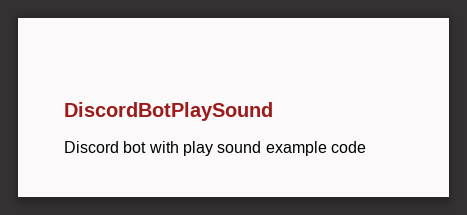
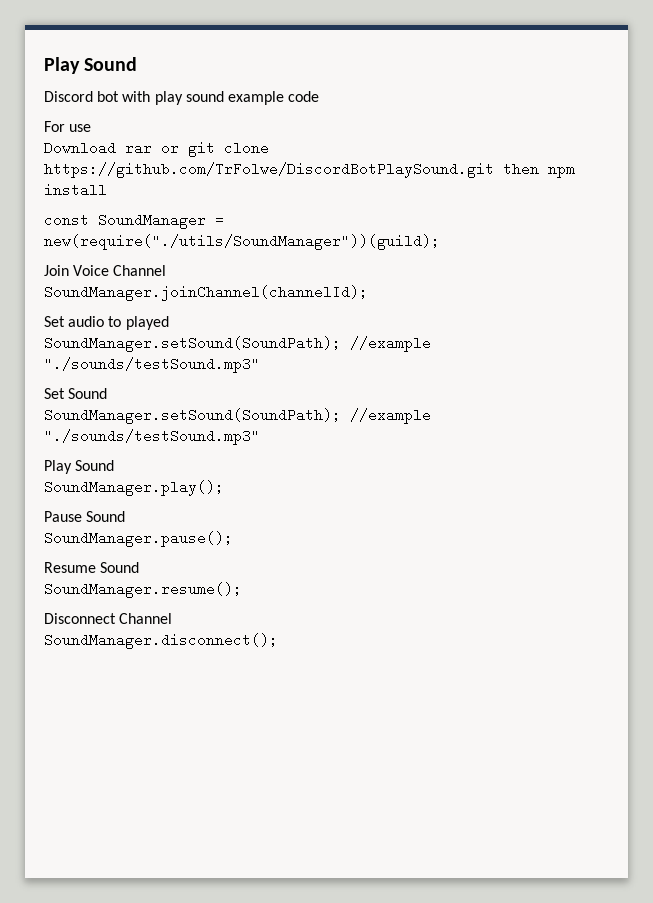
[64,102,273,121] DiscordBotPlaySound -> [44,57,138,74] Play Sound
(366, 147) none -> [44,121,92,132] [44,141,269,157] [44,162,575,178] [44,183,107,197] [44,213,224,229] [44,234,440,250] [44,265,167,276] [44,285,368,301] [44,316,169,330] [44,336,431,352] [44,357,260,373] [44,388,108,399] [44,408,431,424] [44,429,260,445] [44,460,115,474] [44,480,224,496] [44,511,126,522] [44,531,233,547] [44,562,140,573] [44,582,242,598] [44,613,173,624] [44,633,278,649] // For use // Download rar or git clone https://github.com/TrFolwe/DiscordBotPlaySound.git then npm install // const SoundManager = new(require("./utils/SoundManager"))(guild); // Join Voice Channel // SoundManager.joinChannel(channelId); // Set audio to played // SoundManager.setSound(SoundPath); //example "./sounds/testSound.mp3" // Set Sound // SoundManager.setSound(SoundPath); //example "./sounds/testSound.mp3" // Play Sound // SoundManager.play(); // Pause Sound // SoundManager.pause(); // Resume Sound // SoundManager.resume(); // Disconnect Channel // SoundManager.disconnect();

